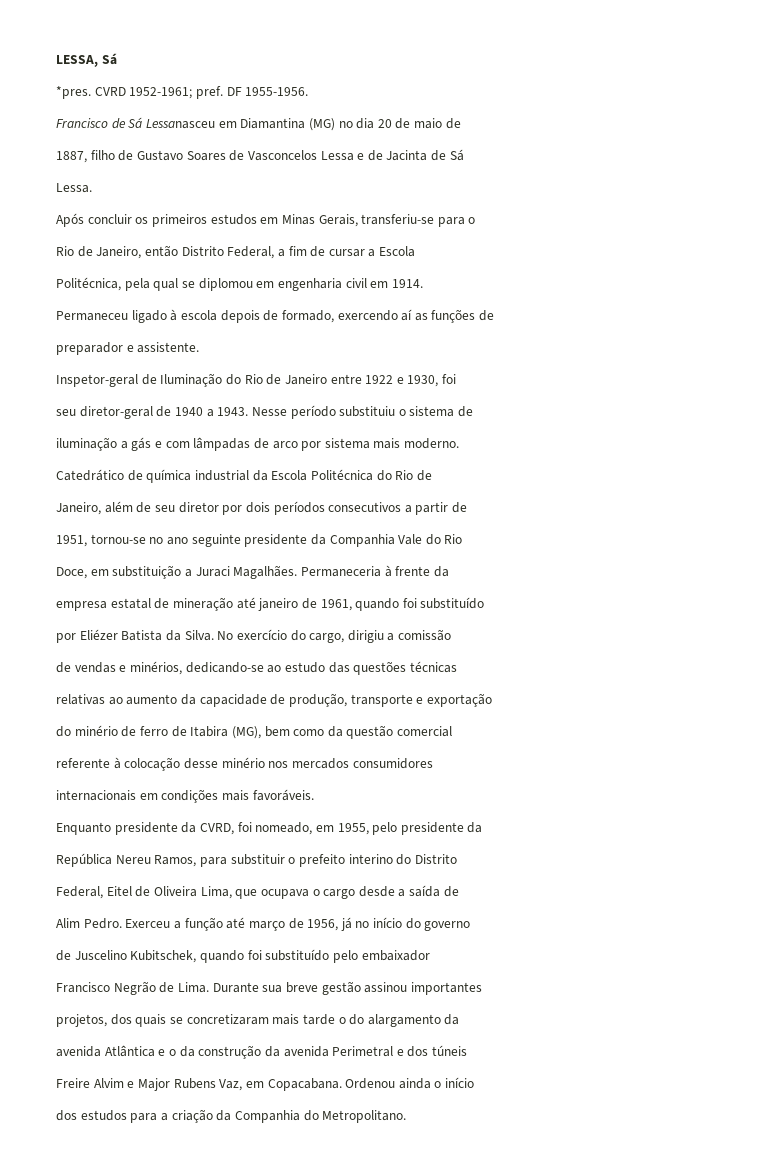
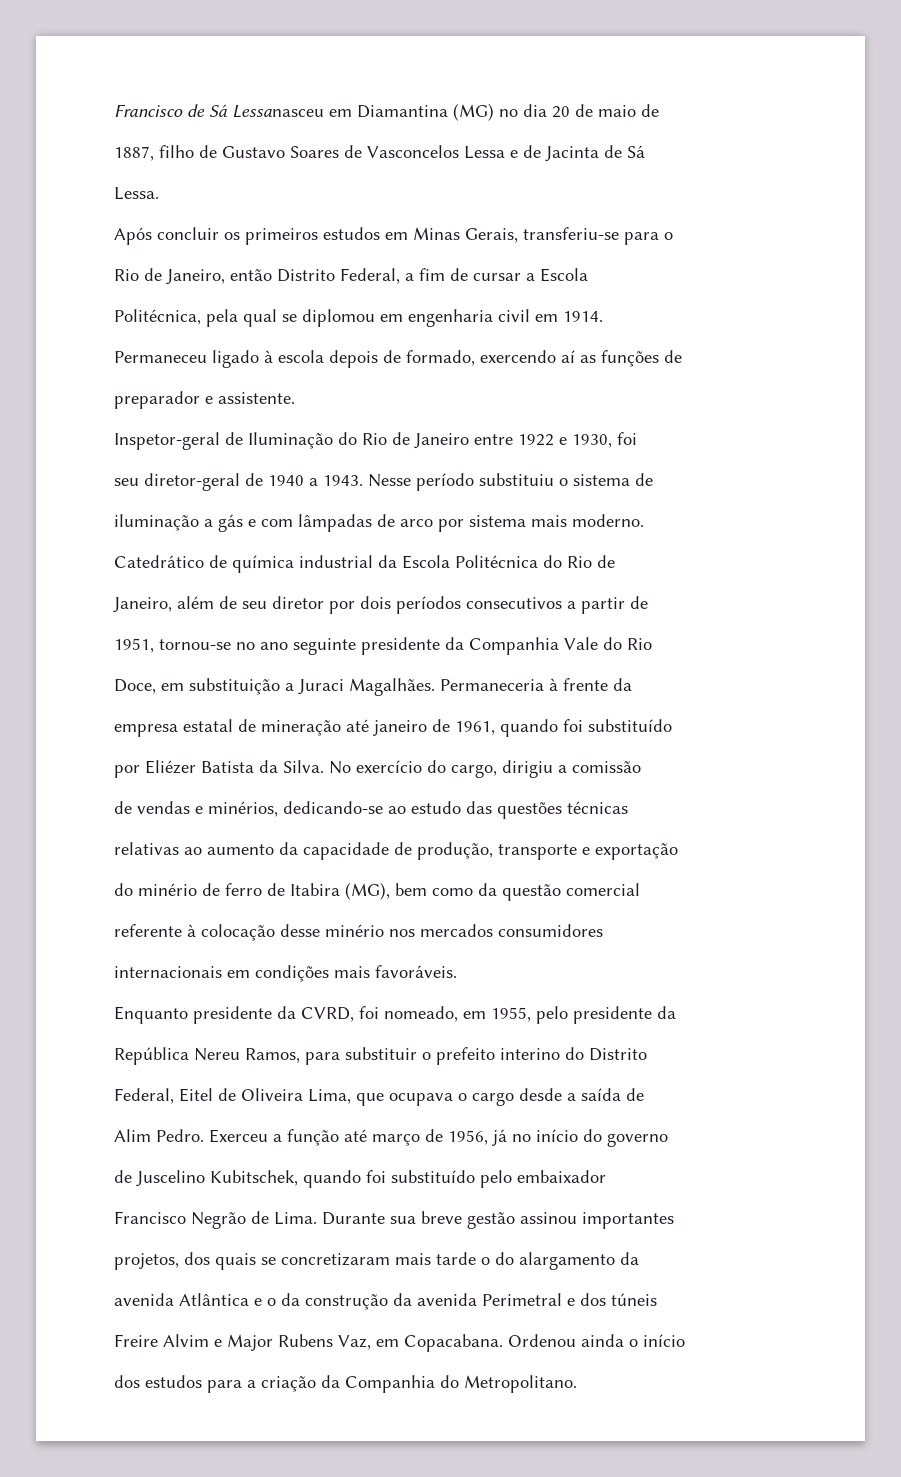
[56,53,117,67] [56,86,309,99] LESSA, Sá // *pres. CVRD 1952-1961; pref. DF 1955-1956. // -> (114, 110) none

